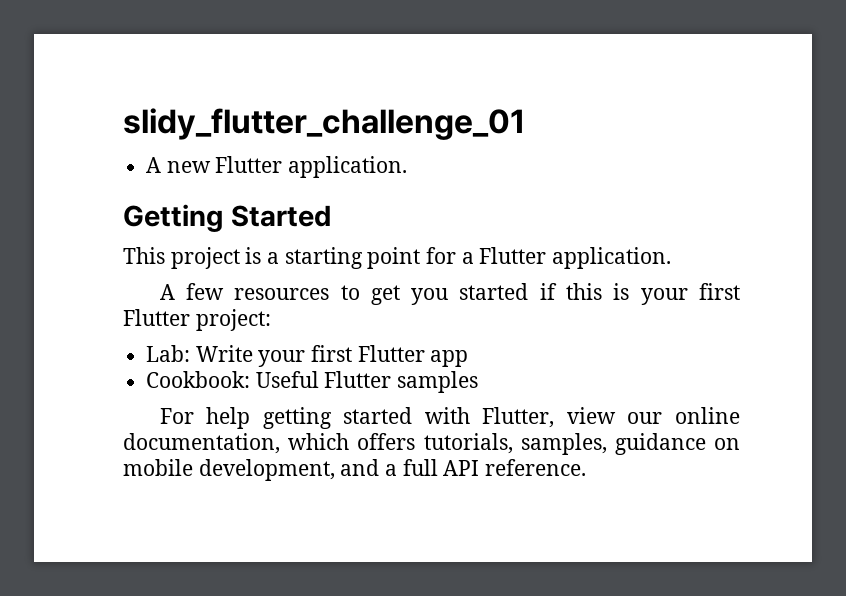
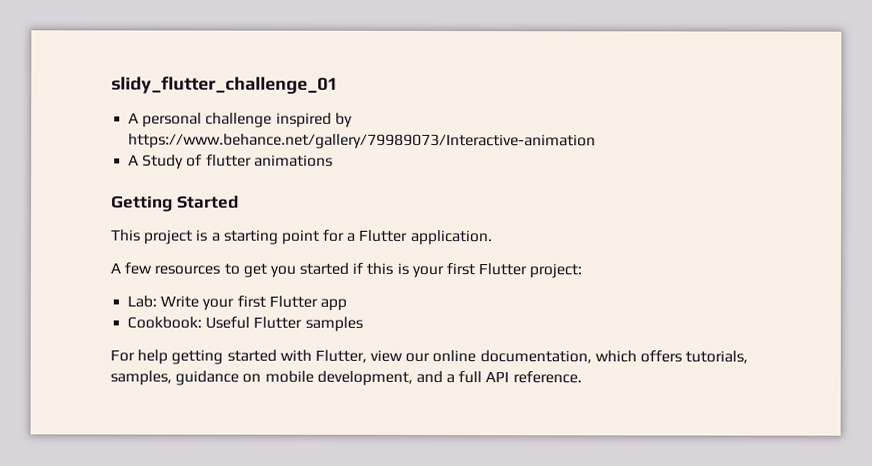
[166,156,408,178] new Flutter application. -> [142,112,353,128] [128,133,597,150] [128,154,333,170] personal challenge inspired by https://www.behance.net/gallery/79989073/Interactive-animation // A Study of flutter animations

